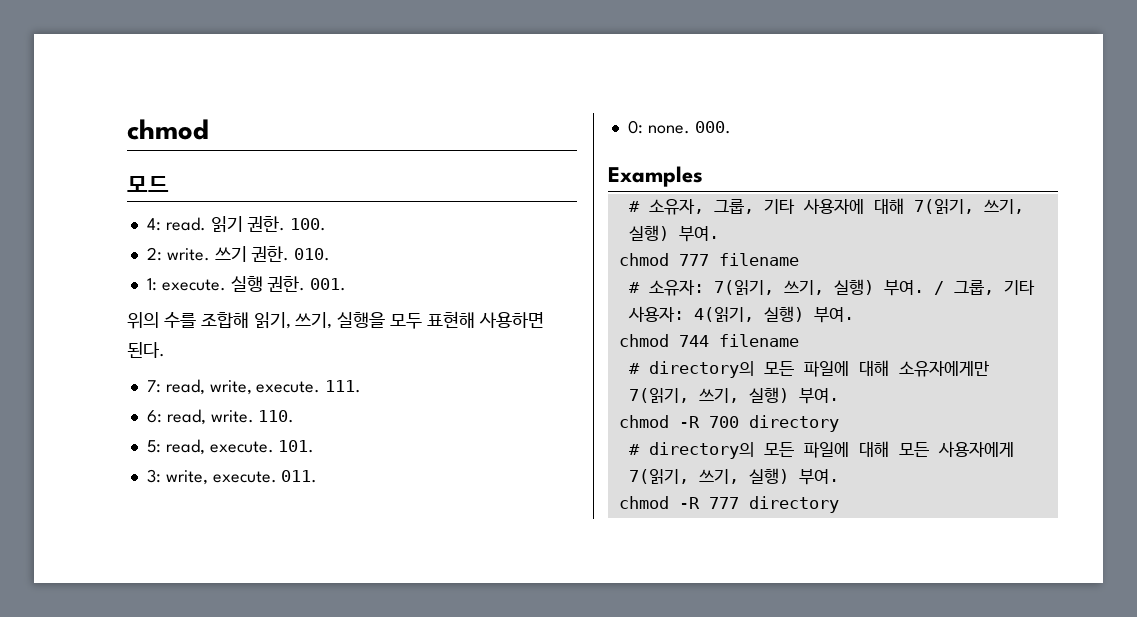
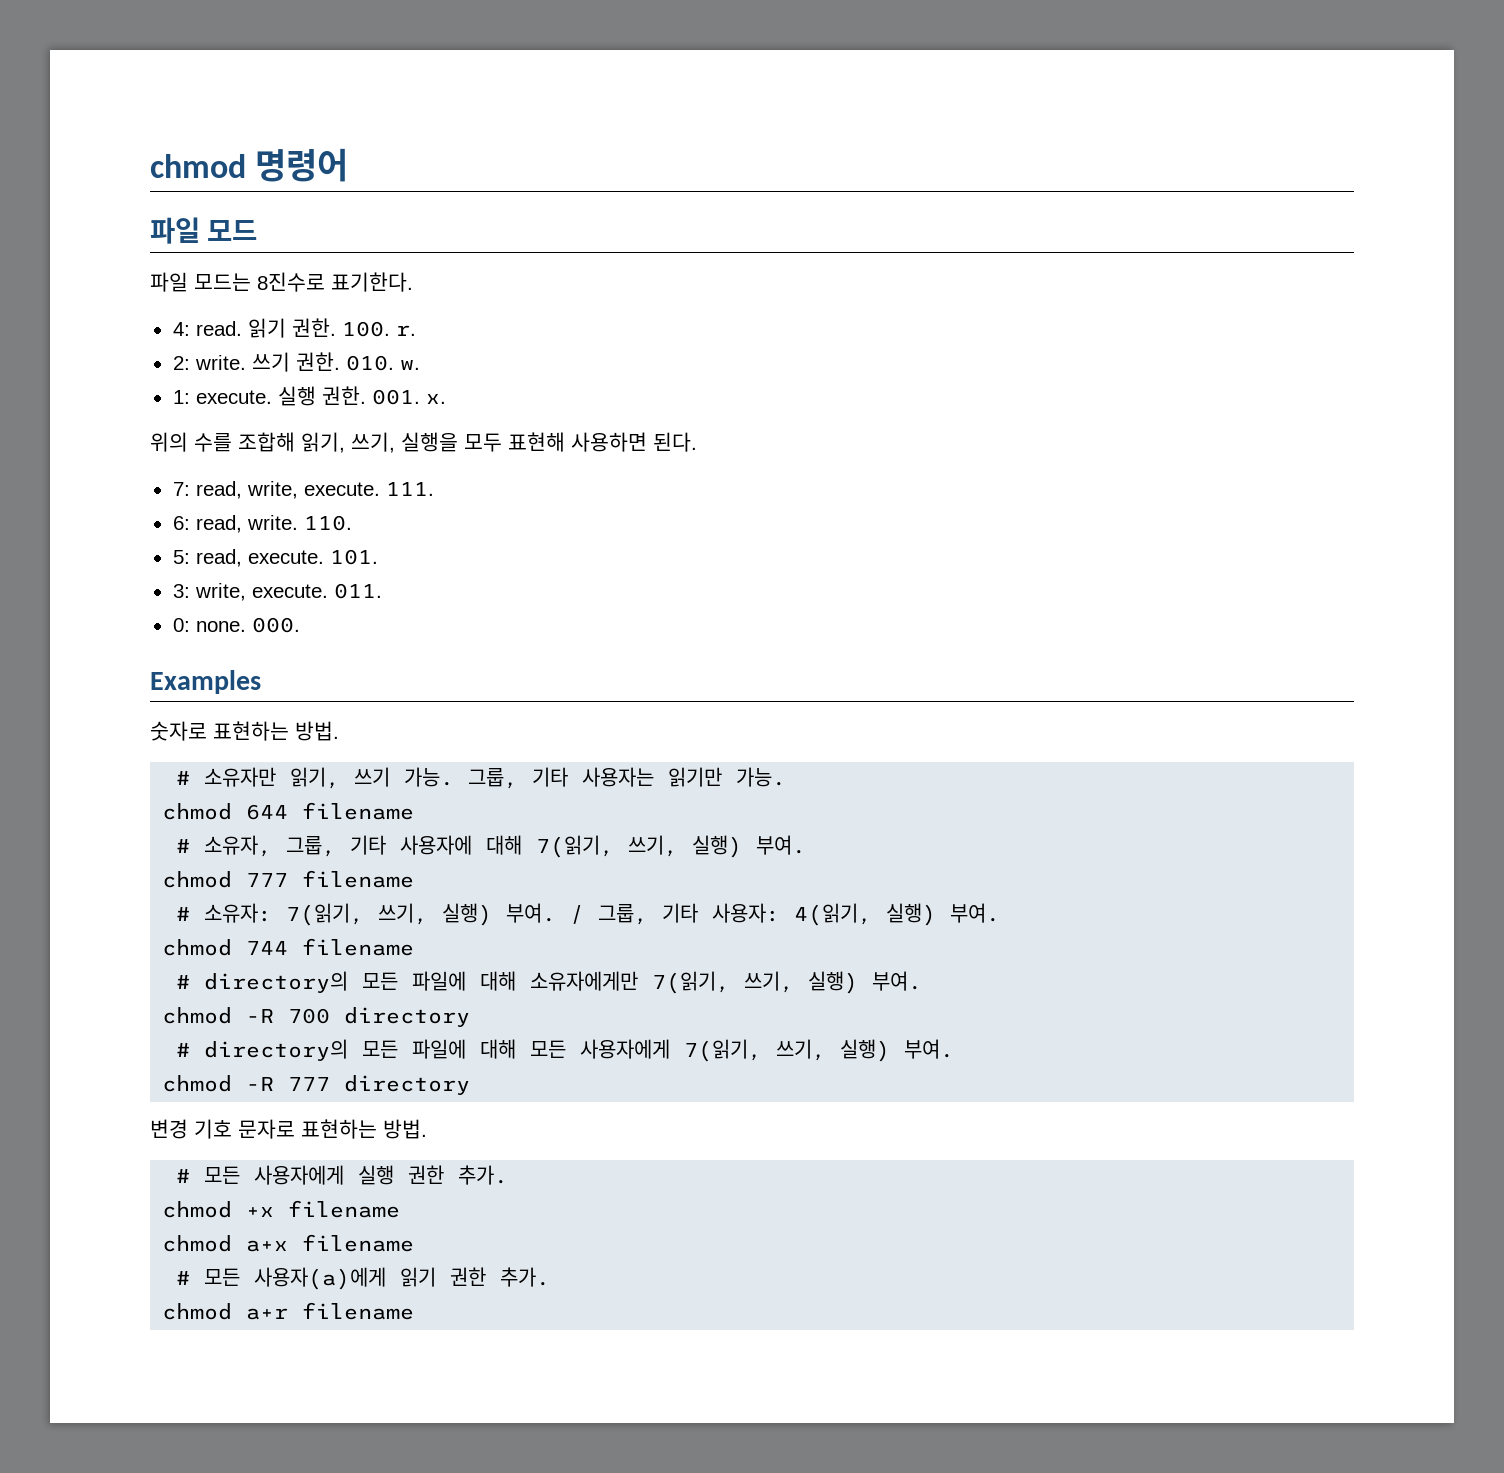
[127,119,209,140] chmod // -> [150,148,349,182] [150,217,200,244] chmod 명령어 // 파일
(169, 184) none -> [150,272,413,292] // 파일 모드는 8진수로 표기한다.
(327, 224) none -> [395,325,416,336] r.
(331, 254) none -> [399,360,420,370] w.
(347, 284) none -> [425,394,446,404] x.
(703, 176) none -> [150,721,339,741] [176,767,787,789] [162,802,415,820] // 숫자로 표현하는 방법. // # 소유자만 읽기, 쓰기 가능. 그룹, 기타 사용자는 읽기만 가능. // chmod 644 filename
(839, 504) none -> [150,1119,427,1139] [176,1165,509,1185] [162,1200,401,1218] [162,1234,415,1252] [176,1267,551,1290] [162,1302,415,1320] // 변경 기호 문자로 표현하는 방법. // # 모든 사용자에게 실행 권한 추가. // chmod +x filename // chmod a+x filename // # 모든 사용자(a)에게 읽기 권한 추가. // chmod a+r filename

